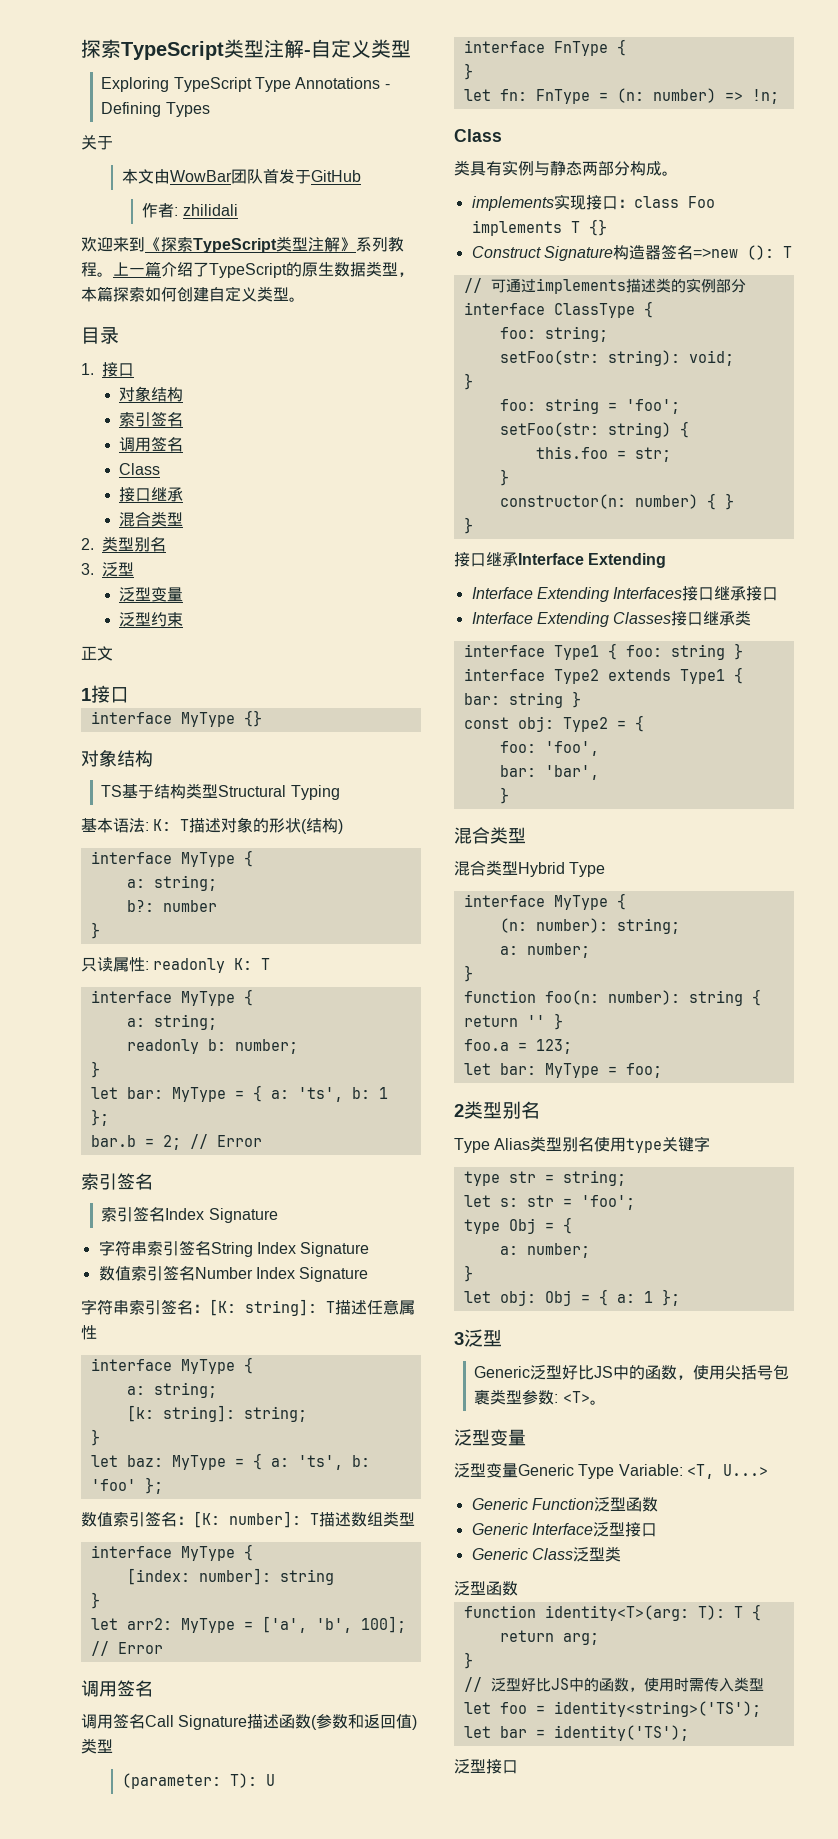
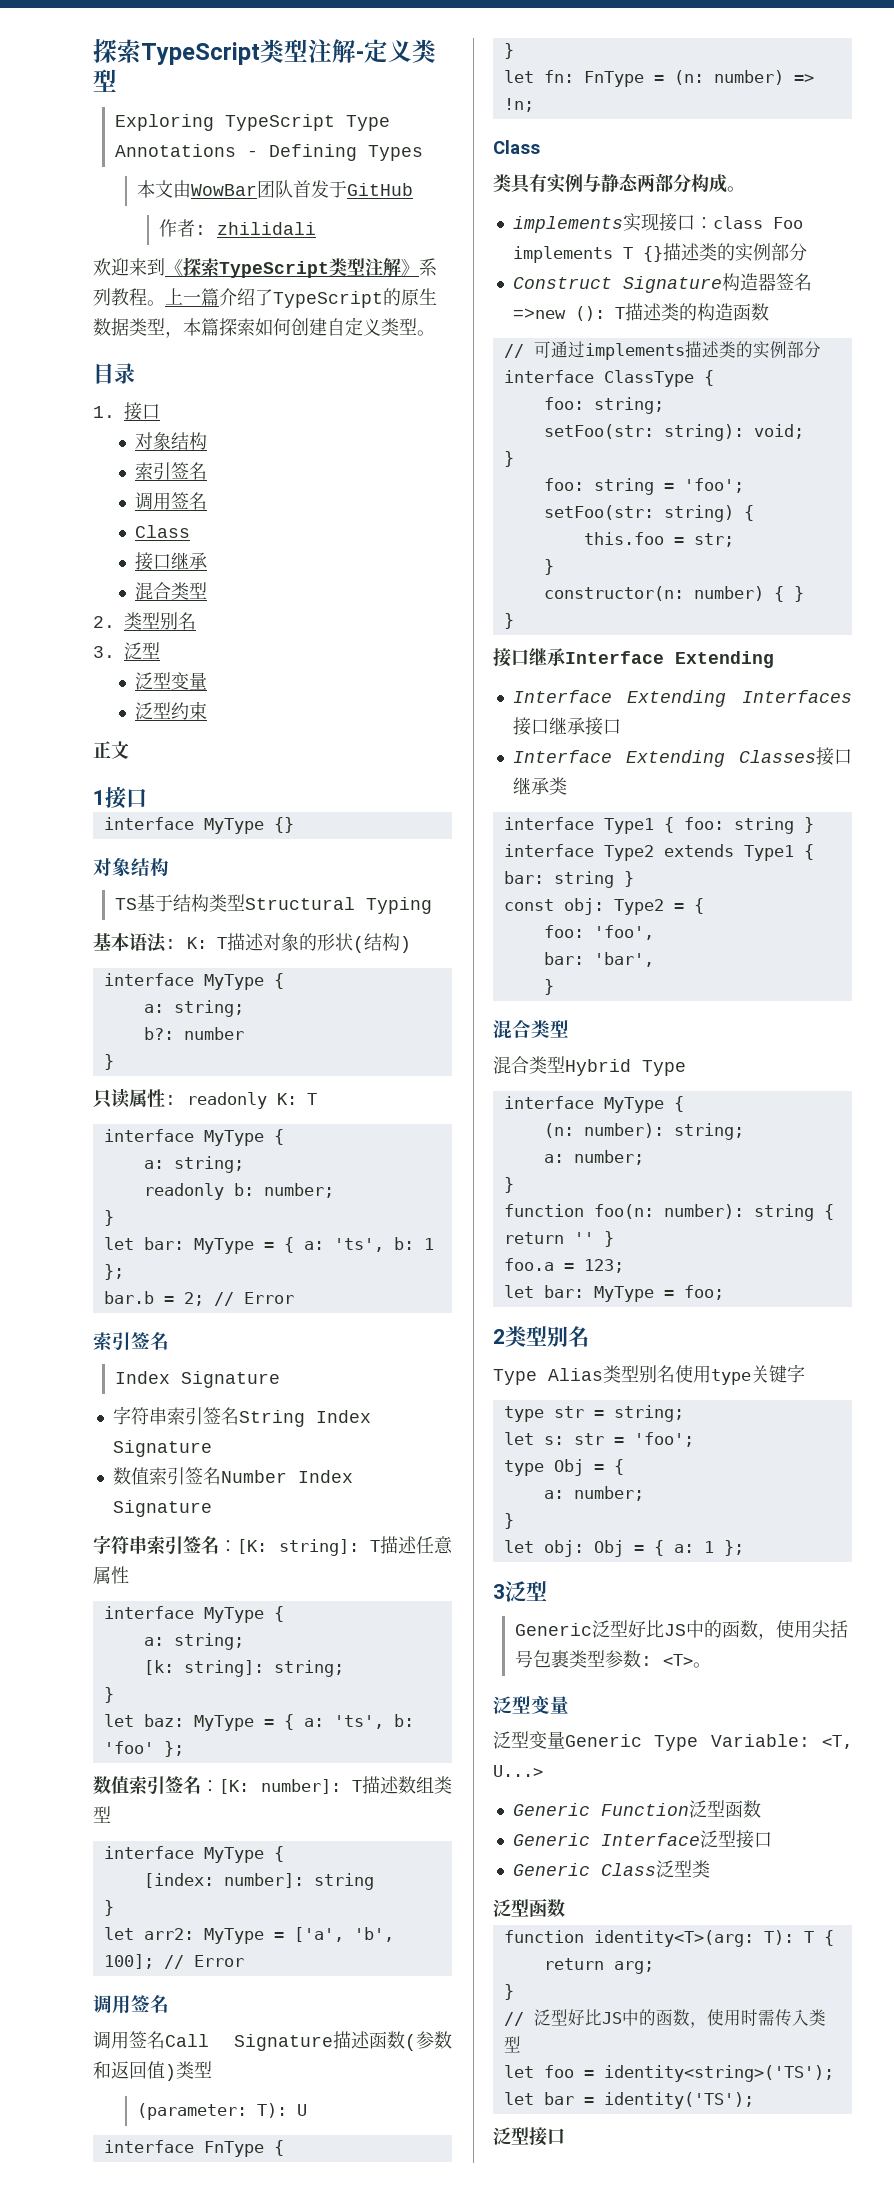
[311,39,331,58] 自 -> (364, 55) none
[81,135,113,150] // 关于 -> (424, 153) none
[101,1206,166,1222] 索引签名 -> (169, 1341) none
(607, 227) none -> [662,243,807,262] 描述类的实例部分
(792, 252) none -> [624,303,769,321] 描述类的构造函数

